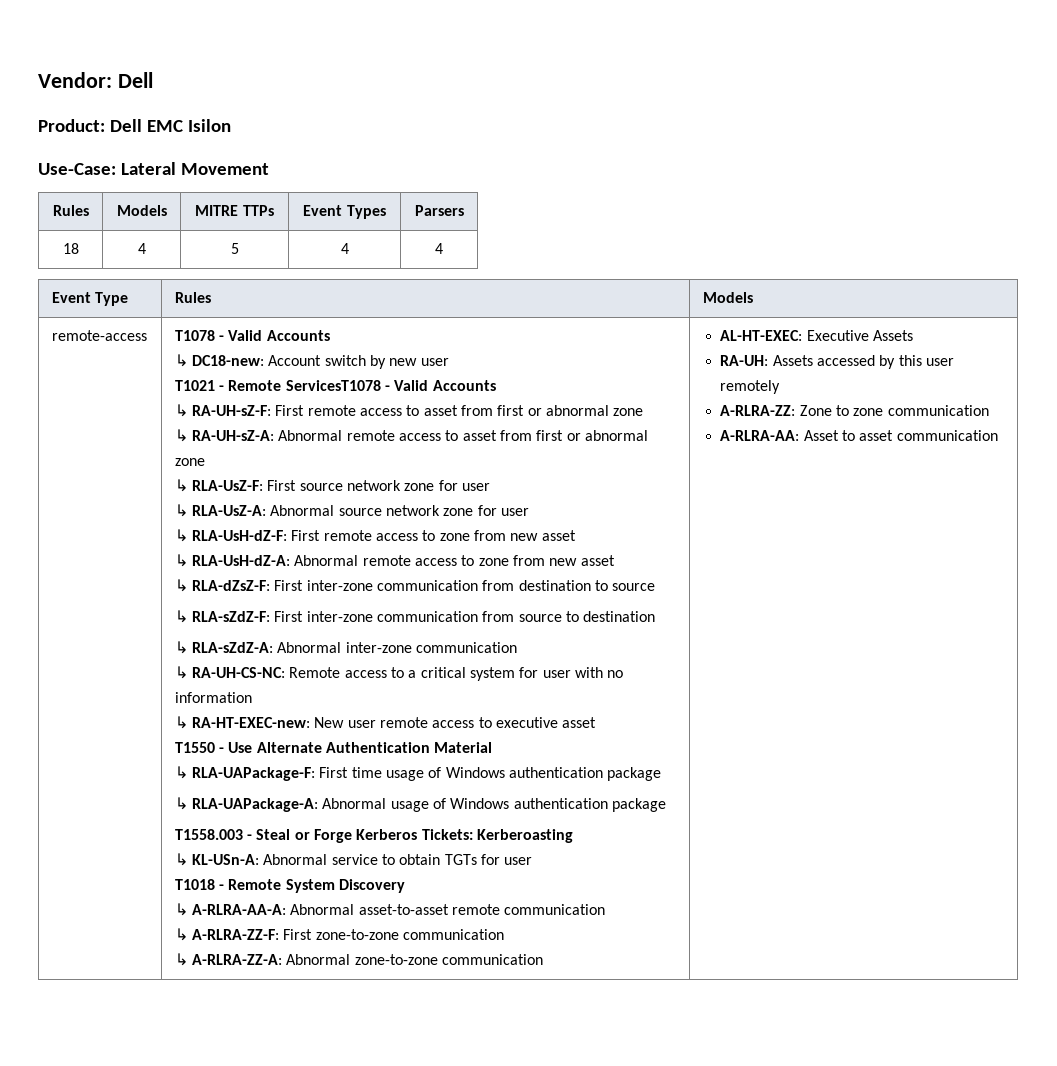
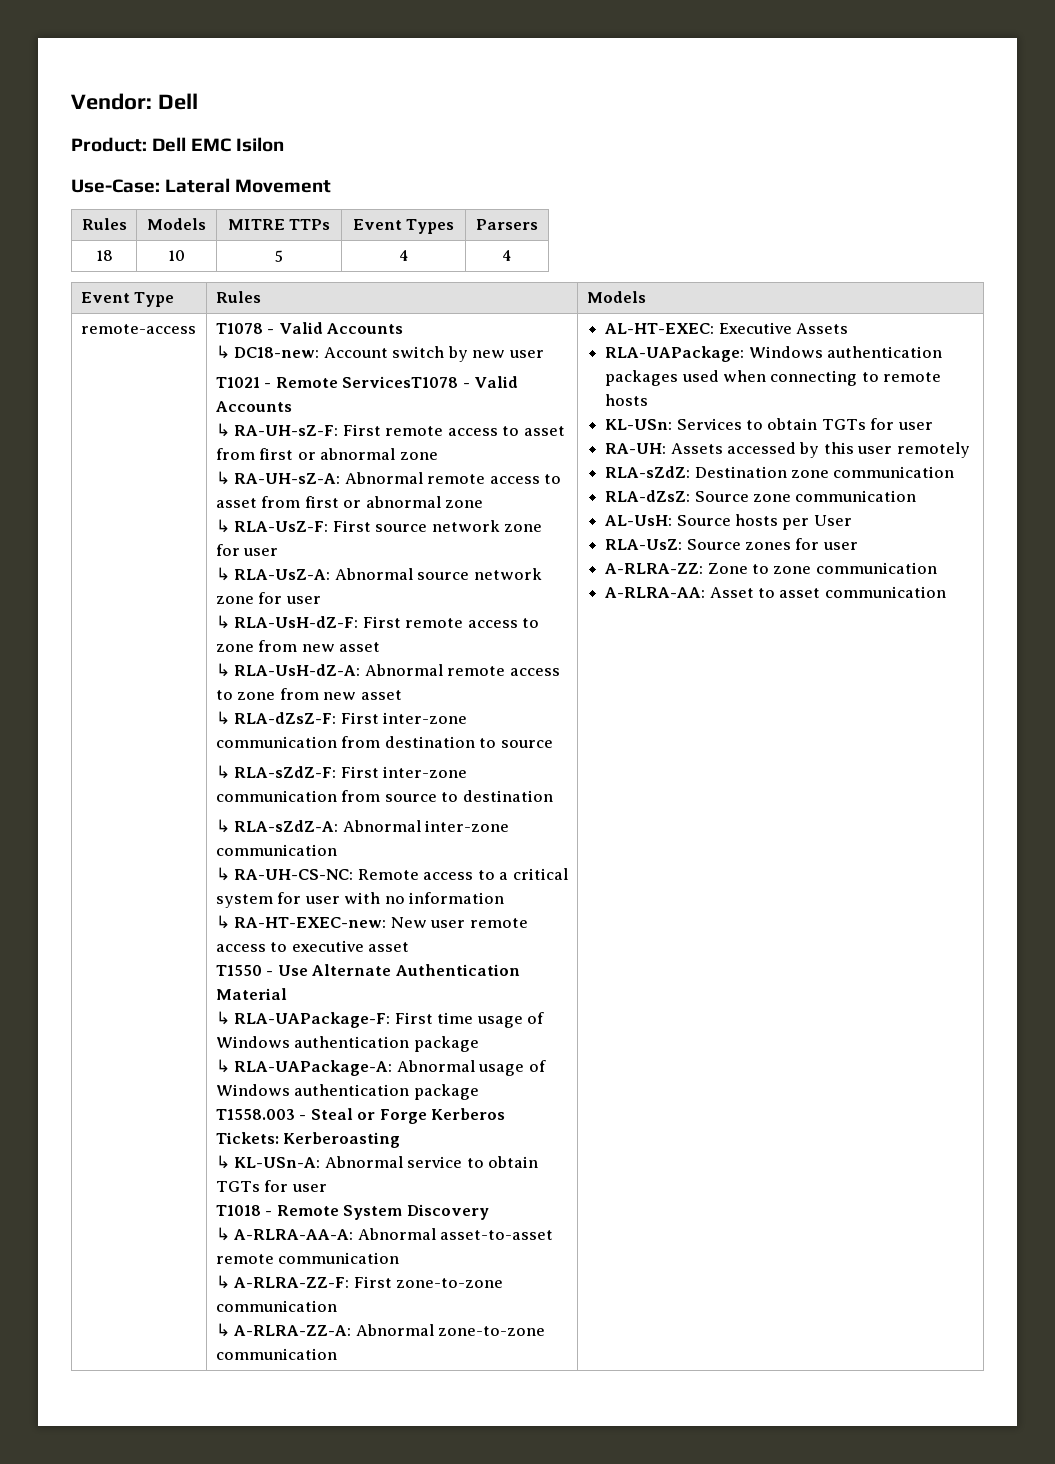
[137,243,146,254] 4 -> [168,250,185,261] 10
(913, 335) none -> [605,346,943,362] [605,370,942,386] [605,394,649,406] [605,418,933,430] // RLA-UAPackage: Windows authentication packages used when connecting to remote hosts // KL-USn: Services to obtain TGTs for user
(781, 387) none -> [605,466,955,478] [605,490,917,502] [605,514,852,530] [605,538,858,550] // RLA-sZdZ: Destination zone communication // RLA-dZsZ: Source zone communication // AL-UsH: Source hosts per User // RLA-UsZ: Source zones for user

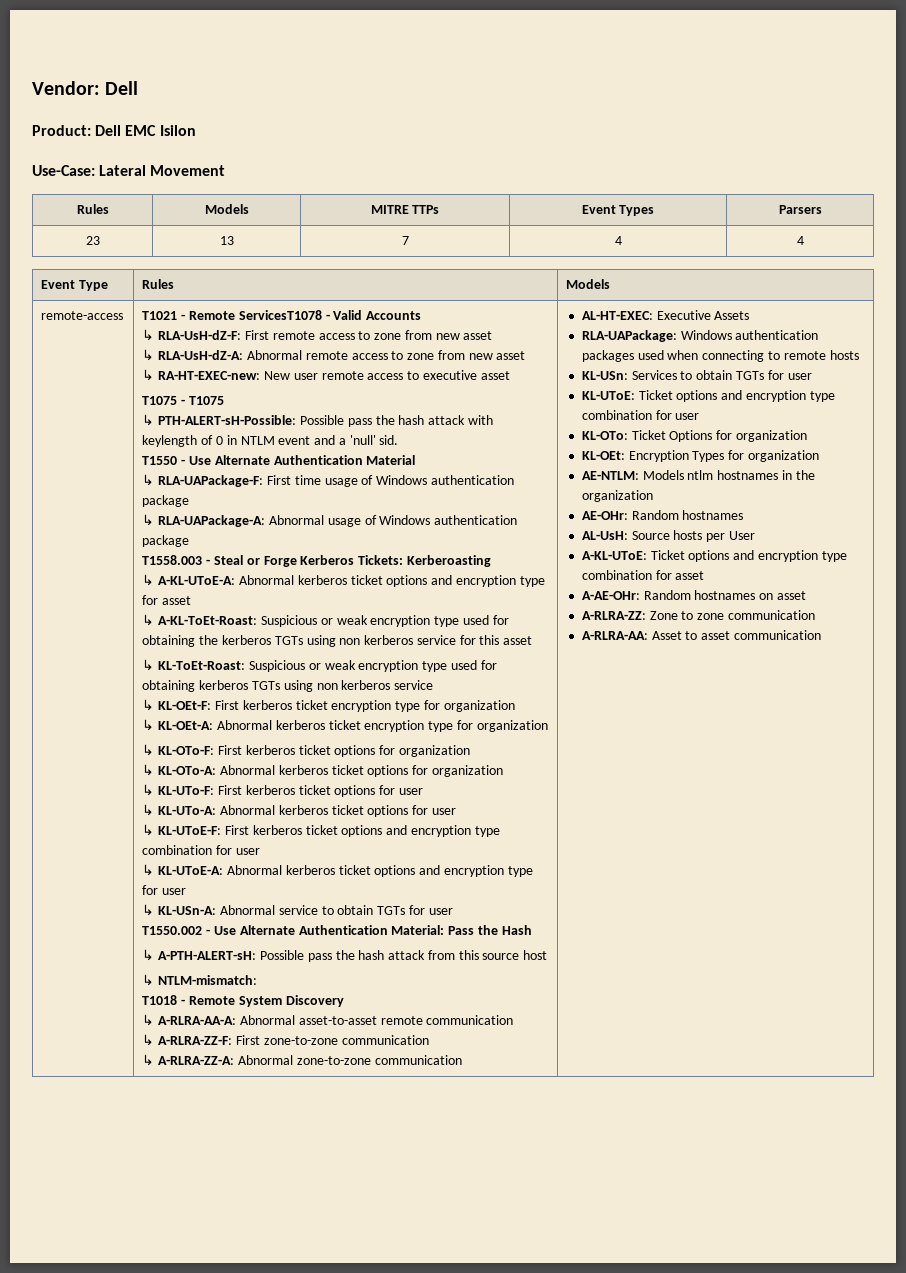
[95,250,113,261] [168,250,185,261] [275,250,283,262] 18 | 10 | 5 -> [85,236,100,245] [219,236,234,245] [401,236,409,245] 23 | 13 | 7
[215,322,404,334] [215,345,544,362] T1078 - Valid Accounts // ↳ DC18-new: Account switch by new user // -> (124, 315) none
[215,423,565,437] [215,448,438,460] [215,471,562,485] [215,496,484,508] [215,519,543,533] [215,544,279,556] [215,567,542,581] [215,592,321,604] // ↳ RA-UH-sZ-F: First remote access to asset from first or abnormal zone // ↳ RA-UH-sZ-A: Abnormal remote access to asset from first or abnormal zone // ↳ RLA-UsZ-F: First source network zone for user // ↳ RLA-UsZ-A: Abnormal source network zone for user -> (422, 315) none
[215,711,468,725] [215,736,553,748] [215,765,468,779] [215,790,553,802] [215,819,510,833] [215,844,337,856] [215,867,568,881] [215,892,505,908] // ↳ RLA-dZsZ-F: First inter-zone communication from destination to source // ↳ RLA-sZdZ-F: First inter-zone communication from source to destination // ↳ RLA-sZdZ-A: Abnormal inter-zone communication // ↳ RA-UH-CS-NC: Remote access to a critical system for user with no information -> (526, 355) none
(410, 947) none -> [142,396,225,405] [142,414,493,427] [142,435,399,447] // T1075 - T1075 // ↳ PTH-ALERT-sH-Possible: Possible pass the hash attack with keylength of 0 in NTLM event and a 'null' sid.
(401, 1140) none -> [142,574,545,587] [142,595,192,605] [142,614,509,627] [142,635,533,647] [142,659,497,672] [142,680,434,692] [142,699,515,712] [142,719,548,732] [142,744,470,757] [142,764,503,777] [142,784,423,797] [142,804,456,817] [142,824,500,837] [142,845,261,855] [142,864,533,877] [142,885,187,895] // ↳ A-KL-UToE-A: Abnormal kerberos ticket options and encryption type for asset // ↳ A-KL-ToEt-Roast: Suspicious or weak encryption type used for obtaining the kerberos TGTs using non kerberos service for this asset // ↳ KL-ToEt-Roast: Suspicious or weak encryption type used for obtaining kerberos TGTs using non kerberos service // ↳ KL-OEt-F: First kerberos ticket encryption type for organization // ↳ KL-OEt-A: Abnormal kerberos ticket encryption type for organization // ↳ KL-OTo-F: First kerberos ticket options for organization // ↳ KL-OTo-A: Abnormal kerberos ticket options for organization // ↳ KL-UTo-F: First kerberos ticket options for user // ↳ KL-UTo-A: Abnormal kerberos ticket options for user // ↳ KL-UToE-F: First kerberos ticket options and encryption type combination for user // ↳ KL-UToE-A: Abnormal kerberos ticket options and encryption type for user
(327, 1188) none -> [142,925,532,935] [142,949,548,962] [142,974,258,986] // T1550.002 - Use Alternate Authentication Material: Pass the Hash // ↳ A-PTH-ALERT-sH: Possible pass the hash attack from this source host // ↳ NTLM-mismatch:
[605,442,970,458] [605,466,955,478] [605,490,917,502] RA-UH: Assets accessed by this user remotely // RLA-sZdZ: Destination zone communication // RLA-dZsZ: Source zone communication -> [581,390,835,402] [581,410,700,420] [581,430,807,442] [581,450,819,462] [581,470,815,480] [581,490,653,502] [581,510,744,520] KL-UToE: Ticket options and encryption type combination for user // KL-OTo: Ticket Options for organization // KL-OEt: Encryption Types for organization // AE-NTLM: Models ntlm hostnames in the organization // AE-OHr: Random hostnames
[605,538,858,550] RLA-UsZ: Source zones for user -> [581,550,847,562] [581,570,705,580] [581,590,806,600] A-KL-UToE: Ticket options and encryption type combination for asset // A-AE-OHr: Random hostnames on asset

